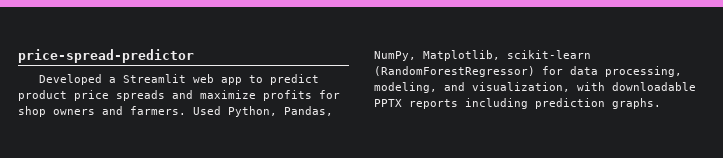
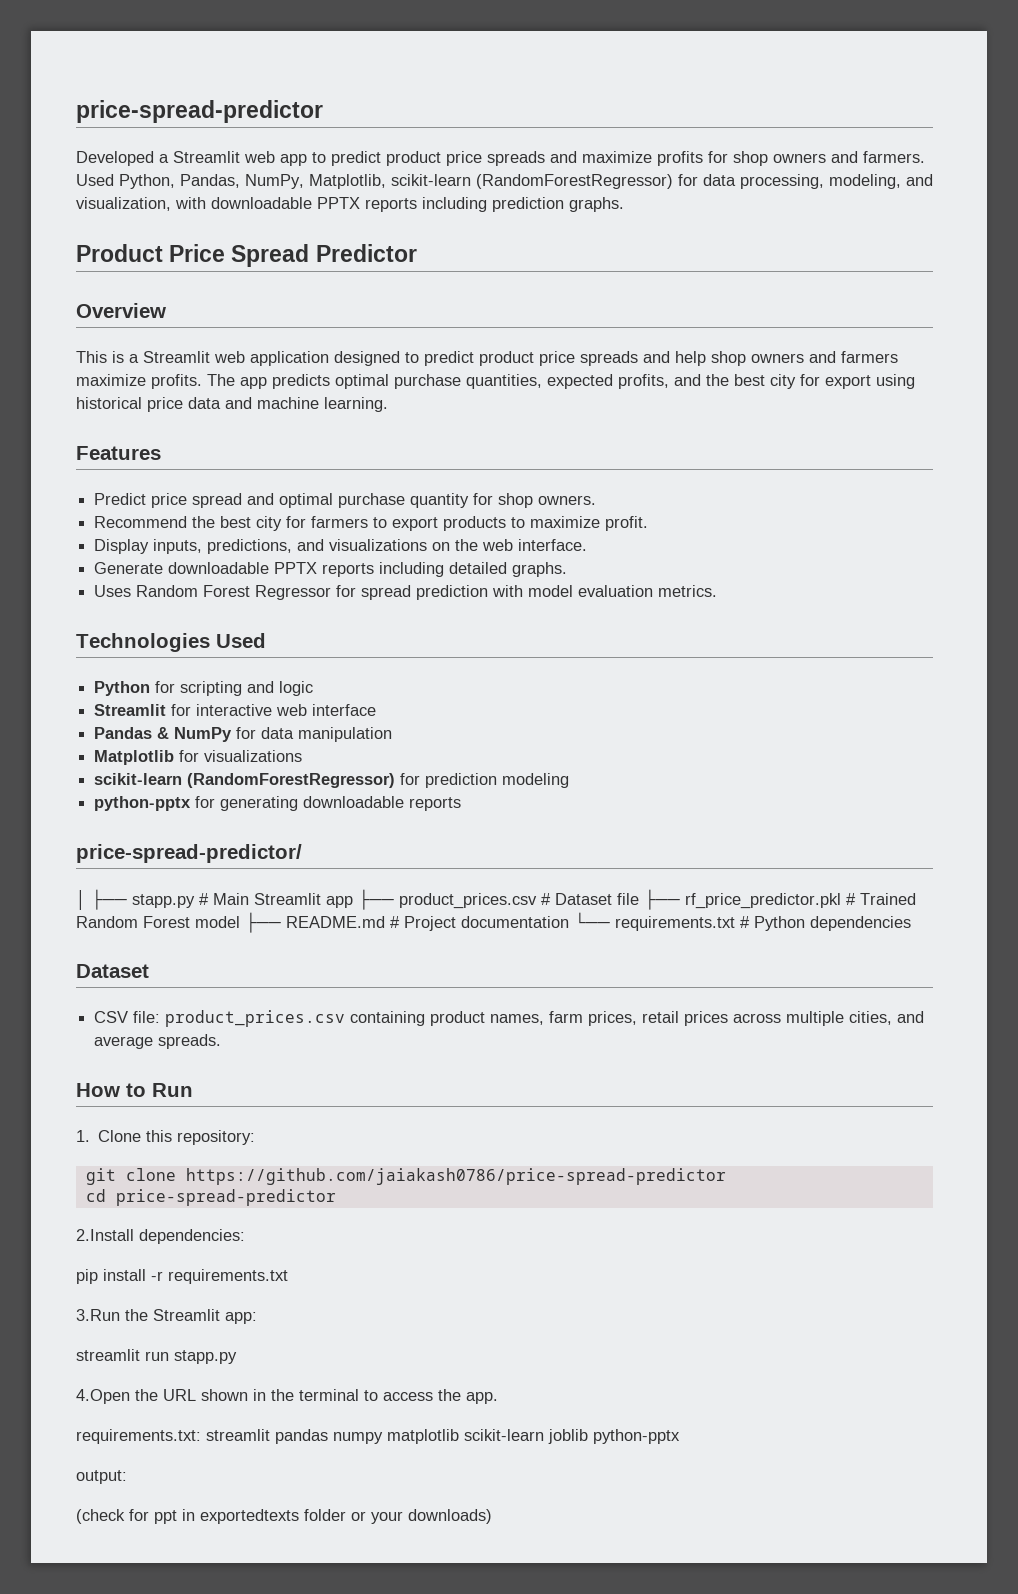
(661, 103) none -> [76,244,417,267] [76,303,166,318] [76,351,898,366] [76,374,915,389] [76,397,388,412] [76,446,161,460] [94,493,597,508] [94,516,649,531] [94,539,588,554] [94,562,568,577] [94,585,718,600] [76,633,266,652] [94,681,314,696] [94,704,377,716] [94,727,393,742] [94,750,303,765] [94,773,570,788] [94,796,462,811] [76,844,302,863] [76,889,916,910] [76,912,911,933] [76,964,149,978] [94,1010,925,1027] [94,1034,222,1049] [76,1083,193,1097] [76,1130,256,1145] [85,1168,726,1185] [85,1189,336,1206] [76,1229,245,1244] [76,1269,288,1284] [76,1309,257,1324] [76,1349,237,1364] [76,1389,498,1404] [76,1429,680,1444] [76,1470,127,1484] [76,1509,492,1524] // Product Price Spread Predictor // Overview // This is a Streamlit web application designed to predict product price spreads and help shop owners and farmers maximize profits. The app predicts optimal purchase quantities, expected profits, and the best city for export using historical price data and machine learning. // Features // Predict price spread and optimal purchase quantity for shop owners. // Recommend the best city for farmers to export products to maximize profit. // Display inputs, predictions, and visualizations on the web interface. // Generate downloadable PPTX reports including detailed graphs. // Uses Random Forest Regressor for spread prediction with model evaluation metrics. // Technologies Used // Python for scripting and logic // Streamlit for interactive web interface // Pandas & NumPy for data manipulation // Matplotlib for visualizations // scikit-learn (RandomForestRegressor) for prediction modeling // python-pptx for generating downloadable reports // price-spread-predictor/ // │ ├── stapp.py # Main Streamlit app ├── product_prices.csv # Dataset file ├── rf_price_predictor.pkl # Trained Random Forest model ├── README.md # Project documentation └── requirements.txt # Python dependencies // Dataset // CSV file: product_prices.csv containing product names, farm prices, retail prices across multiple cities, and average spreads. // How to Run // 1. Clone this repository: // git clone https://github.com/jaiakash0786/price-spread-predictor // cd price-spread-predictor // 2.Install dependencies: // pip install -r requirements.txt // 3.Run the Streamlit app: // streamlit run stapp.py // 4.Open the URL shown in the terminal to access the app. // requirements.txt: streamlit pandas numpy matplotlib scikit-learn joblib python-pptx // output: // (check for ppt in exportedtexts folder or your downloads)

